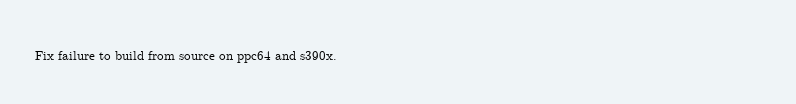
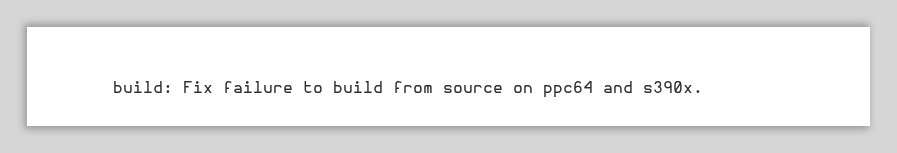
(35, 55) none -> [113,81,173,93] build:

